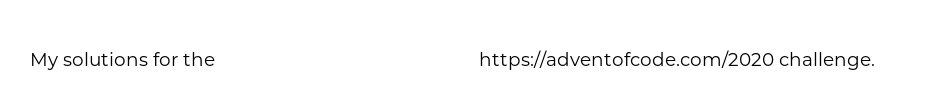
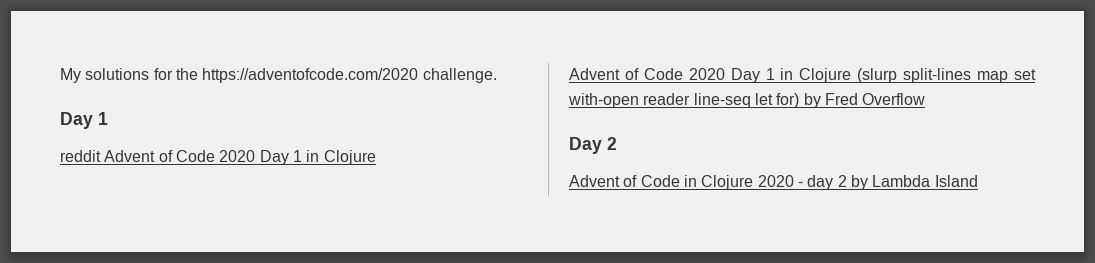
(875, 61) none -> [60,112,108,129] [60,150,376,165] [569,68,1036,83] [568,93,926,108] [569,137,617,154] [569,175,978,190] // Day 1 // reddit Advent of Code 2020 Day 1 in Clojure // Advent of Code 2020 Day 1 in Clojure (slurp split-lines map set with-open reader line-seq let for) by Fred Overflow // Day 2 // Advent of Code in Clojure 2020 - day 2 by Lambda Island

